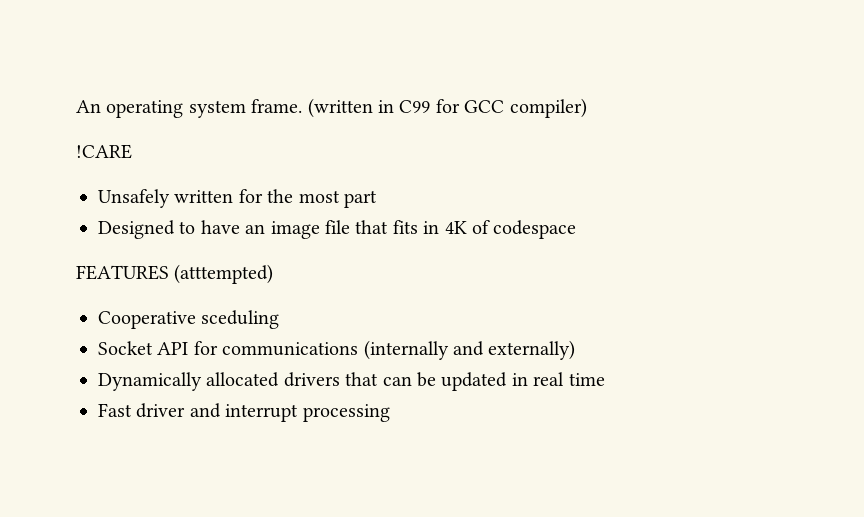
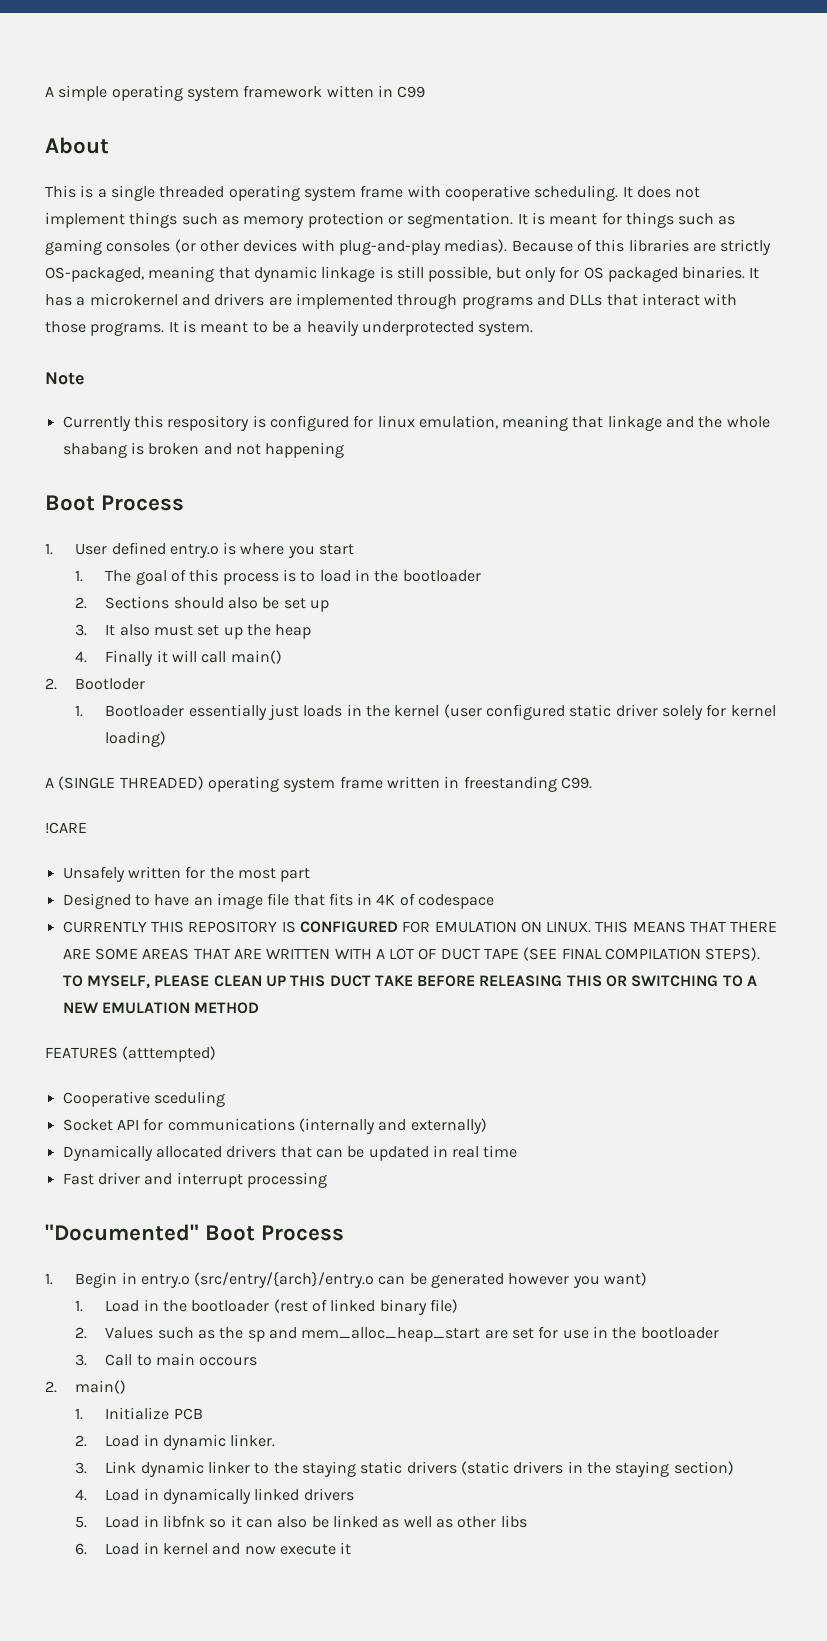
[76,98,587,118] An operating system frame. (written in C99 for GCC compiler) -> [45,85,426,101] [45,137,109,154] [45,185,701,201] [45,212,736,228] [45,239,772,255] [45,266,760,282] [45,293,738,309] [45,320,534,336] [45,372,85,385] [62,415,770,431] [62,442,345,458] [45,495,185,511] [45,542,355,558] [75,569,481,585] [75,596,329,612] [75,624,312,639] [75,650,282,666] [45,678,146,690] [75,704,776,720] [105,731,167,747] [45,776,592,792] A simple operating system framework witten in C99 // About // This is a single threaded operating system frame with cooperative scheduling. It does not implement things such as memory protection or segmentation. It is meant for things such as gaming consoles (or other devices with plug-and-play medias). Because of this libraries are strictly OS-packaged, meaning that dynamic linkage is still possible, but only for OS packaged binaries. It has a microkernel and drivers are implemented through programs and DLLs that interact with those programs. It is meant to be a heavily underprotected system. // Note // Currently this respository is configured for linux emulation, meaning that linkage and the whole shabang is broken and not happening // Boot Process // 1. User defined entry.o is where you start // 1. The goal of this process is to load in the bootloader // 2. Sections should also be set up // 3. It also must set up the heap // 4. Finally it will call main() // 2. Bootloder // 1. Bootloader essentially just loads in the kernel (user configured static driver solely for kernel loading) // A (SINGLE THREADED) operating system frame written in freestanding C99.
(577, 229) none -> [62,921,778,933] [62,947,761,961] [62,975,758,989] [62,1002,260,1014] // CURRENTLY THIS REPOSITORY IS CONFIGURED FOR EMULATION ON LINUX. THIS MEANS THAT THERE ARE SOME AREAS THAT ARE WRITTEN WITH A LOT OF DUCT TAPE (SEE FINAL COMPILATION STEPS). TO MYSELF, PLEASE CLEAN UP THIS DUCT TAKE BEFORE RELEASING THIS OR SWITCHING TO A NEW EMULATION METHOD
(390, 413) none -> [45,1224,345,1241] [45,1272,648,1288] [75,1299,458,1315] [75,1326,719,1342] [75,1353,258,1366] [45,1380,127,1394] [75,1407,203,1420] [75,1434,276,1450] [75,1461,734,1477] [75,1488,354,1504] [75,1515,527,1528] [75,1542,352,1555] // "Documented" Boot Process // 1. Begin in entry.o (src/entry/{arch}/entry.o can be generated however you want) // 1. Load in the bootloader (rest of linked binary file) // 2. Values such as the sp and mem_alloc_heap_start are set for use in the bootloader // 3. Call to main occours // 2. main() // 1. Initialize PCB // 2. Load in dynamic linker. // 3. Link dynamic linker to the staying static drivers (static drivers in the staying section) // 4. Load in dynamically linked drivers // 5. Load in libfnk so it can also be linked as well as other libs // 6. Load in kernel and now execute it

